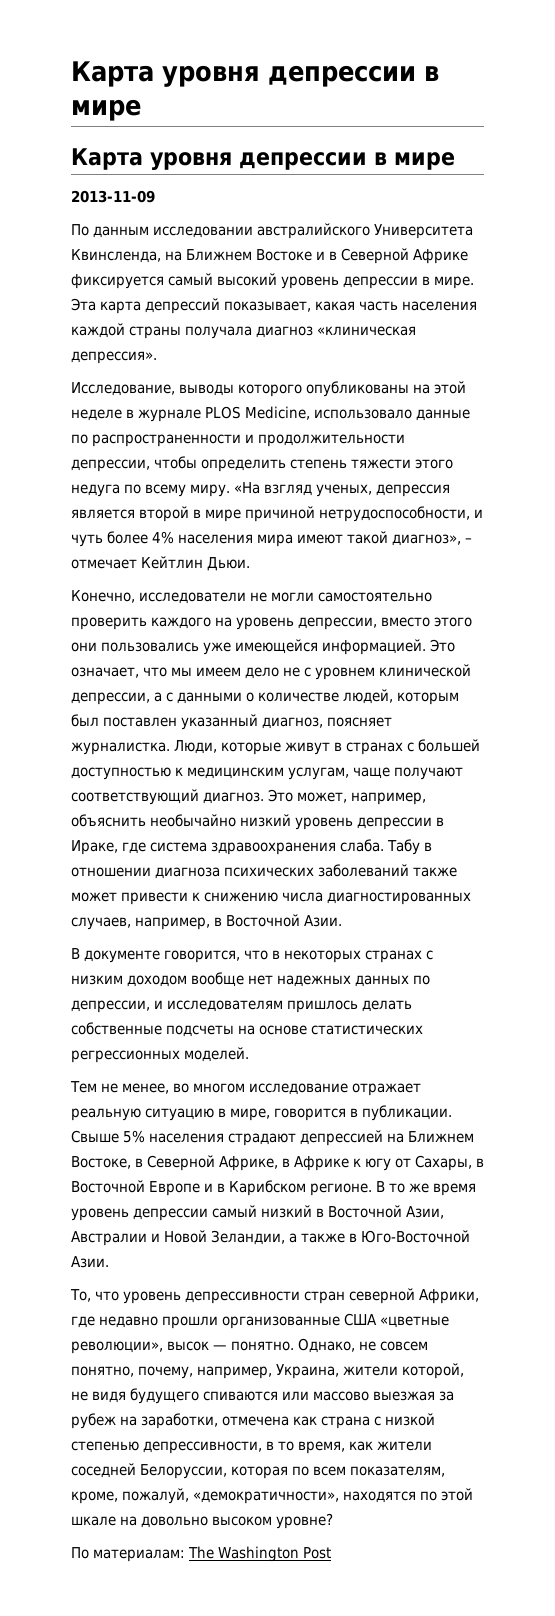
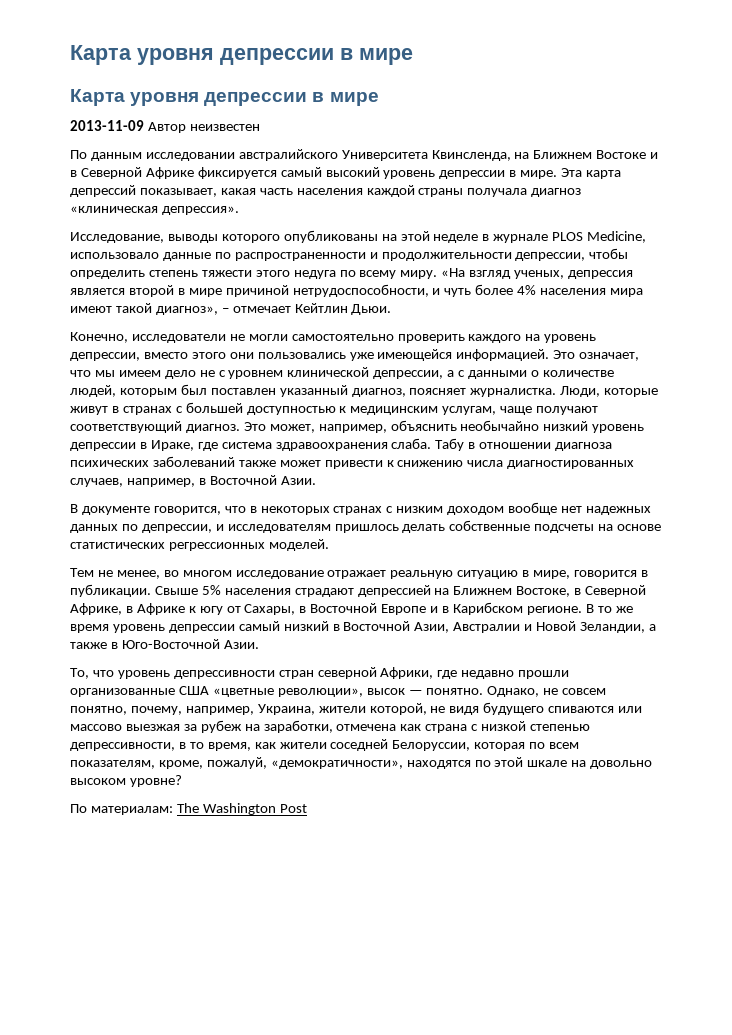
(155, 196) none -> [147,122,260,133] Автор неизвестен

